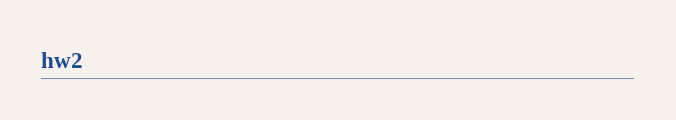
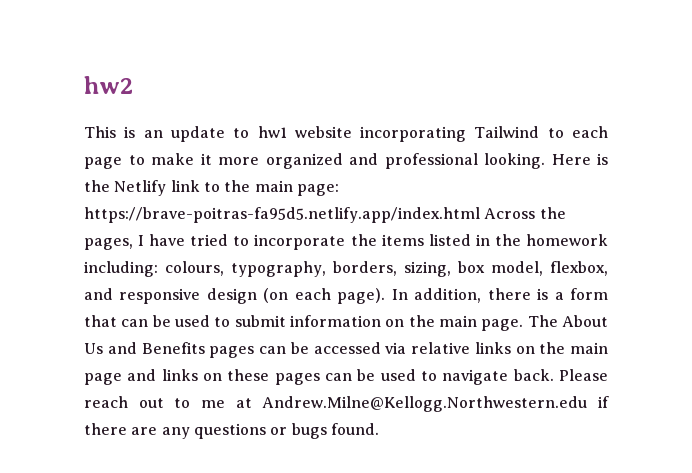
(83, 60) none -> [84,126,608,142] [84,153,608,169] [84,180,339,196] [84,207,566,223] [84,234,608,250] [84,261,608,277] [84,288,608,304] [84,315,608,331] [84,342,608,358] [84,369,608,385] [84,396,609,412] [84,423,379,439] // This is an update to hw1 website incorporating Tailwind to each page to make it more organized and professional looking. Here is the Netlify link to the main page: https://brave-poitras-fa95d5.netlify.app/index.html Across the pages, I have tried to incorporate the items listed in the homework including: colours, typography, borders, sizing, box model, flexbox, and responsive design (on each page). In addition, there is a form that can be used to submit information on the main page. The About Us and Benefits pages can be accessed via relative links on the main page and links on these pages can be used to navigate back. Please reach out to me at Andrew.Milne@Kellogg.Northwestern.edu if there are any questions or bugs found.

